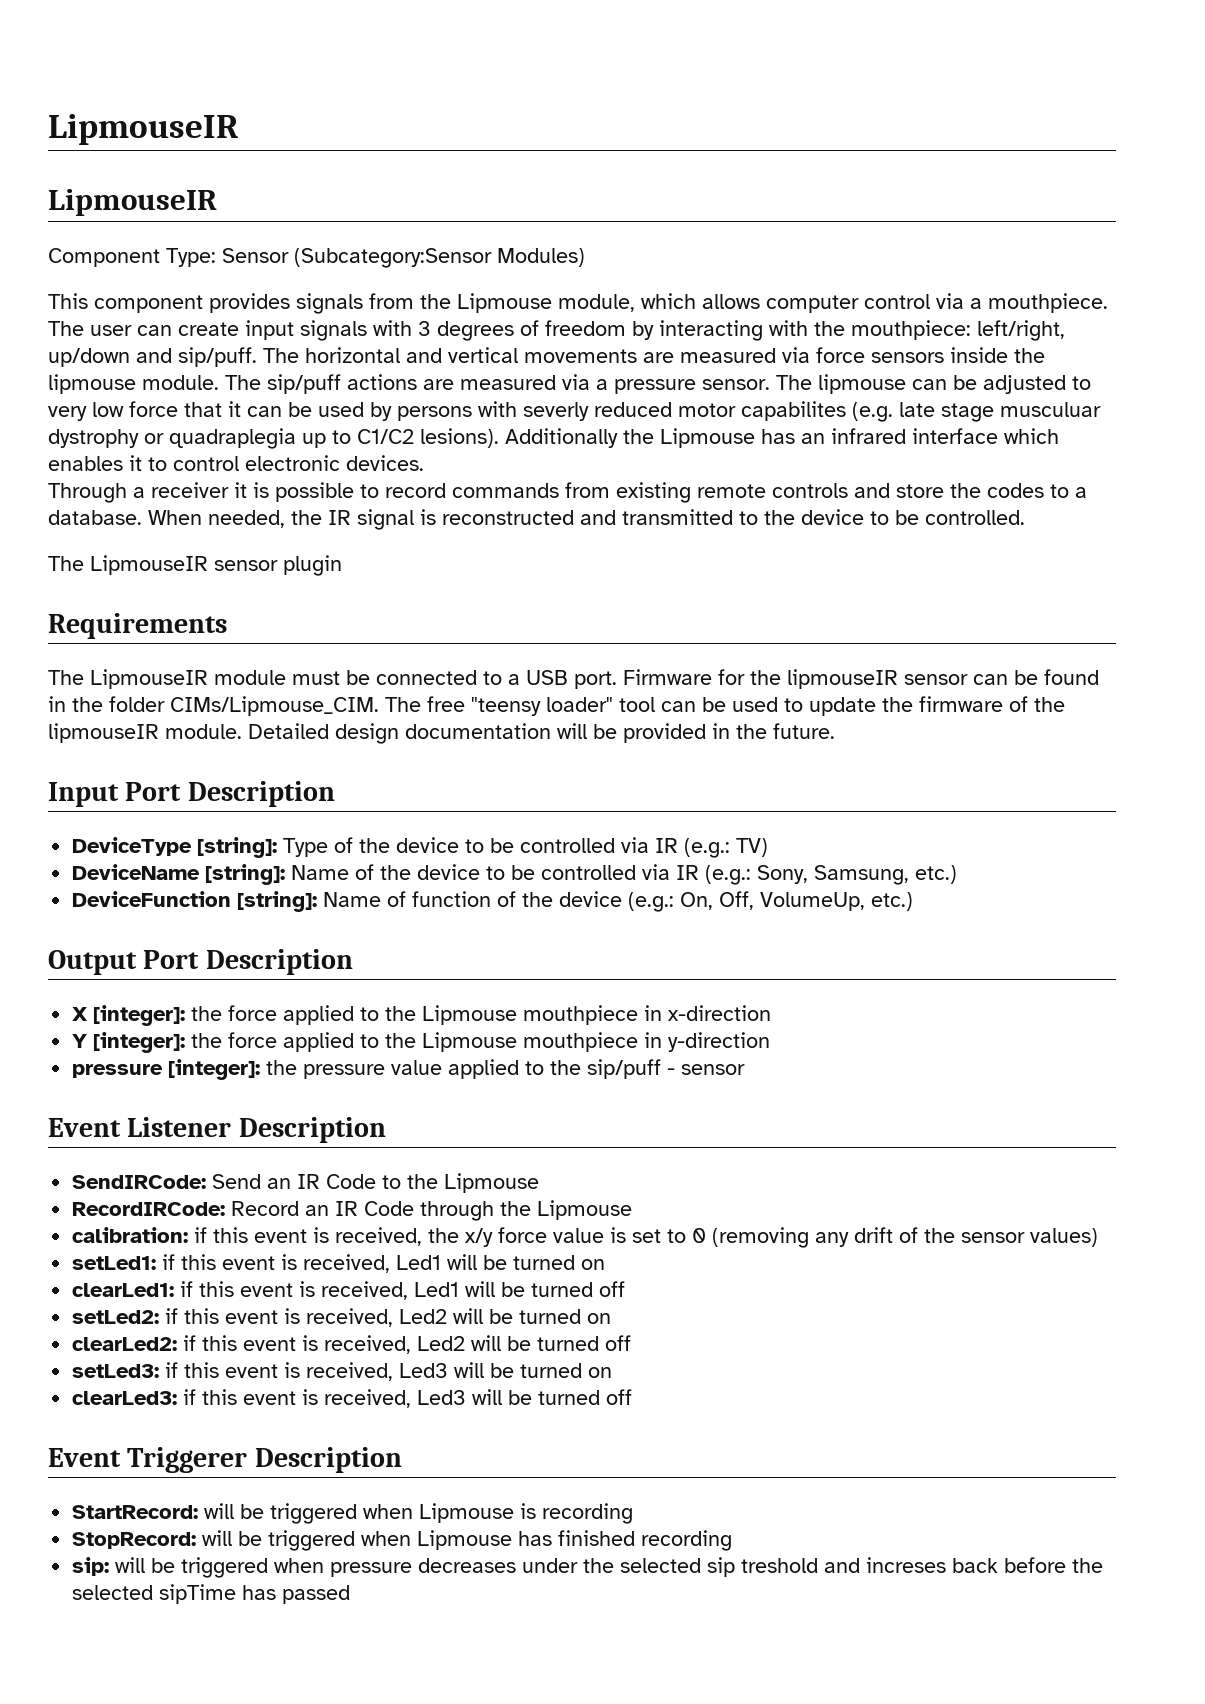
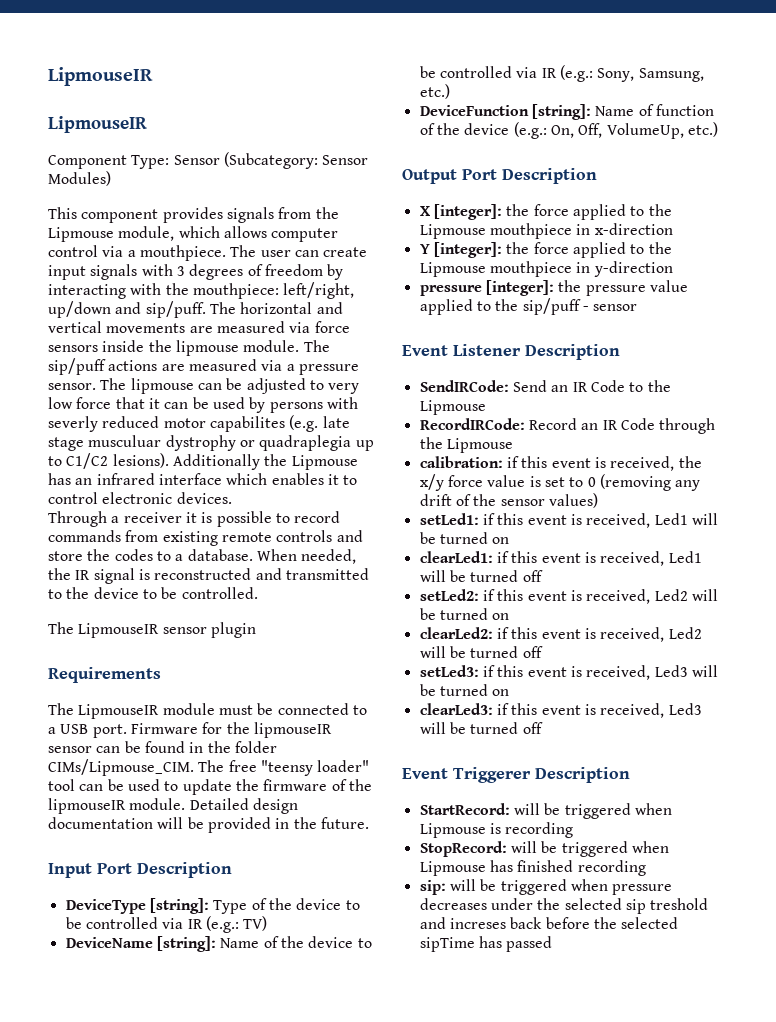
[294,248,492,268] (Subcategory:Sensor -> [223,152,369,169] (Subcategory: Sensor

